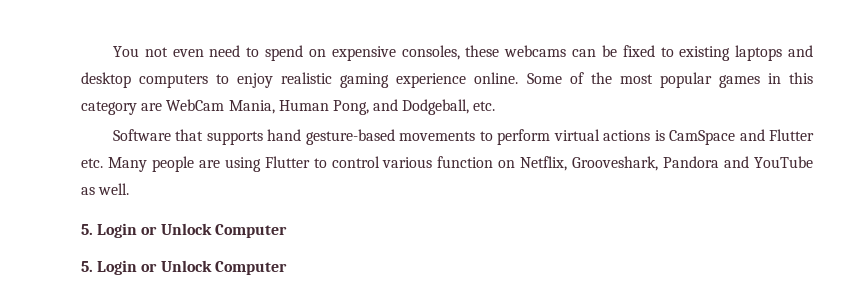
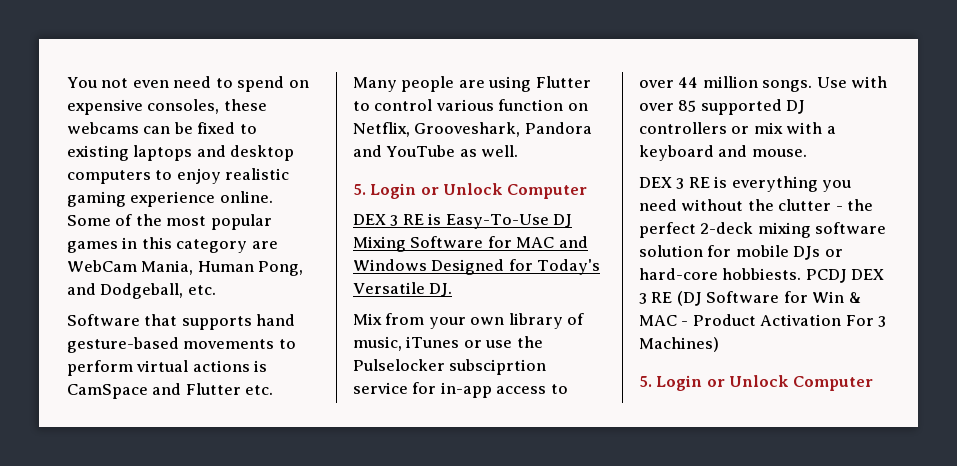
(287, 231) none -> [353,213,573,229] [353,236,588,252] [353,259,601,275] [353,282,453,297] [353,313,585,329] [353,336,543,351] [353,359,547,375] [353,382,568,398] [639,76,888,92] [639,99,806,115] [639,122,836,134] [639,145,807,161] [639,176,852,192] [639,199,874,211] [639,222,887,238] [639,245,843,260] [639,268,885,283] [639,291,862,306] [639,314,887,327] [639,337,719,352] // DEX 3 RE is Easy-To-Use DJ Mixing Software for MAC and Windows Designed for Today's Versatile DJ. // Mix from your own library of music, iTunes or use the Pulselocker subsciprtion service for in-app access to over 44 million songs. Use with over 85 supported DJ controllers or mix with a keyboard and mouse. // DEX 3 RE is everything you need without the clutter - the perfect 2-deck mixing software solution for mobile DJs or hard-core hobbiests. PCDJ DEX 3 RE (DJ Software for Win & MAC - Product Activation For 3 Machines)

